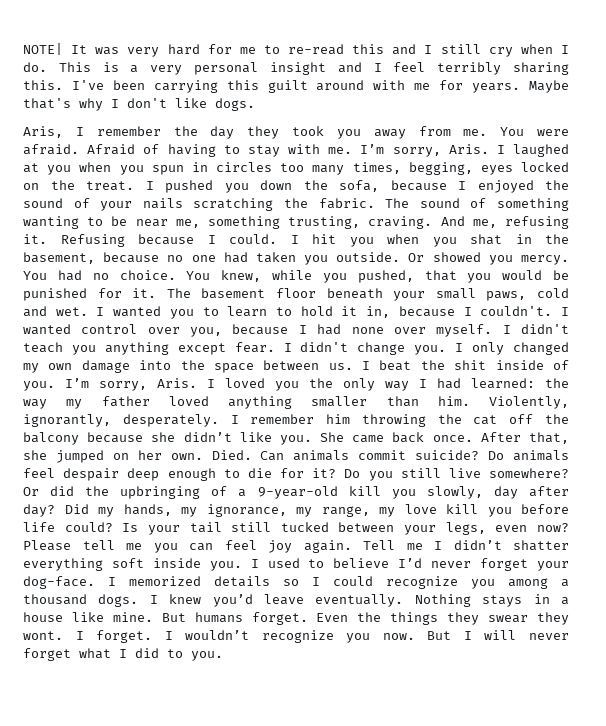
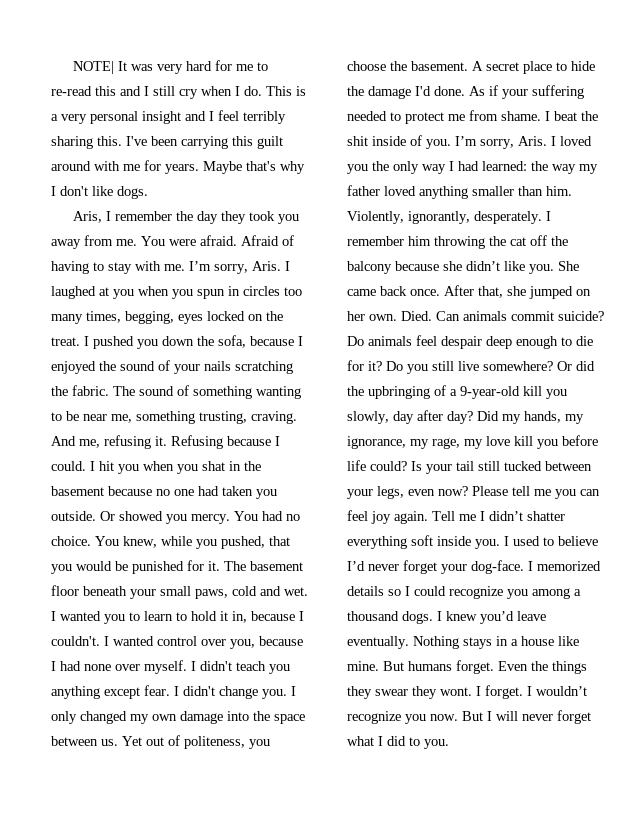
[23,252,95,264] basement, -> [51,486,104,496] basement
(353, 366) none -> [122,735,270,749] [347,61,595,74] [347,85,584,99] [347,110,541,124] Yet out of politeness, you choose the basement. A secret place to hide the damage I'd done. As if your suffering needed to protect me from shame.
[321,506,370,517] range, -> [432,438,460,449] rage,

